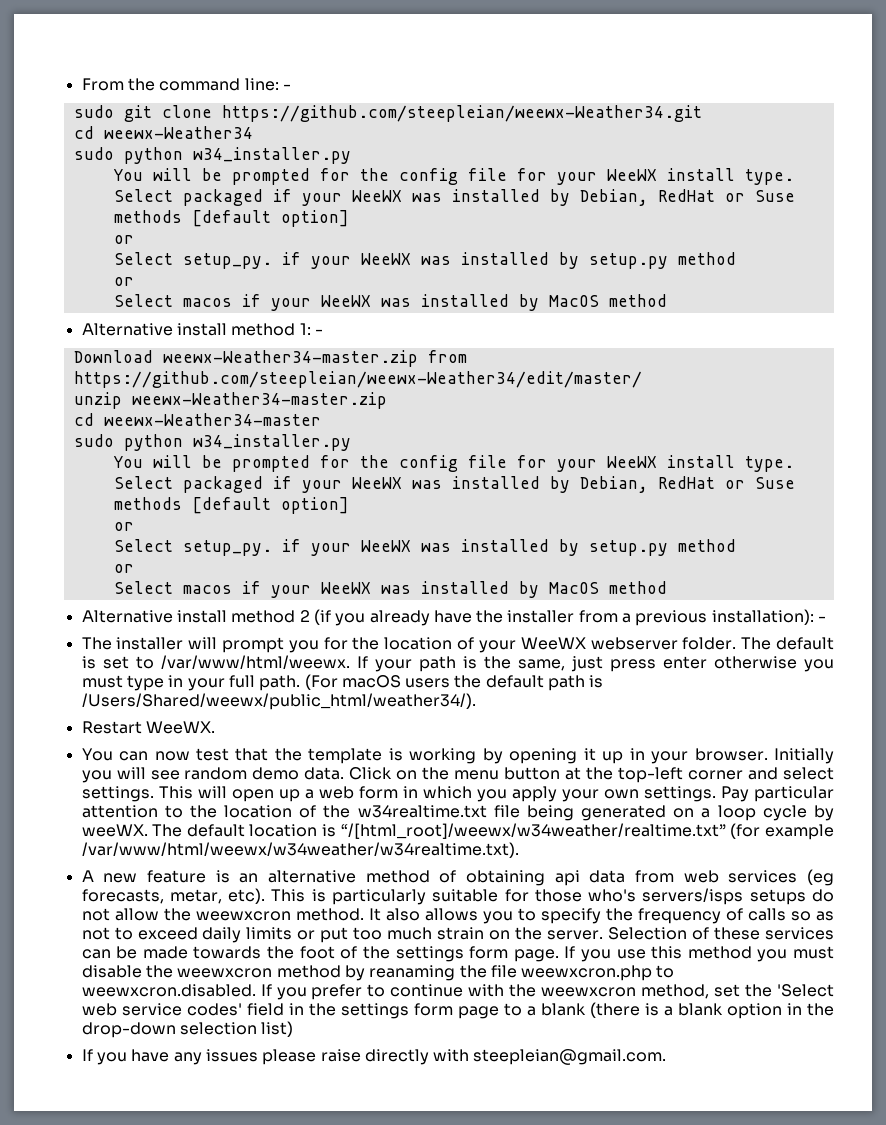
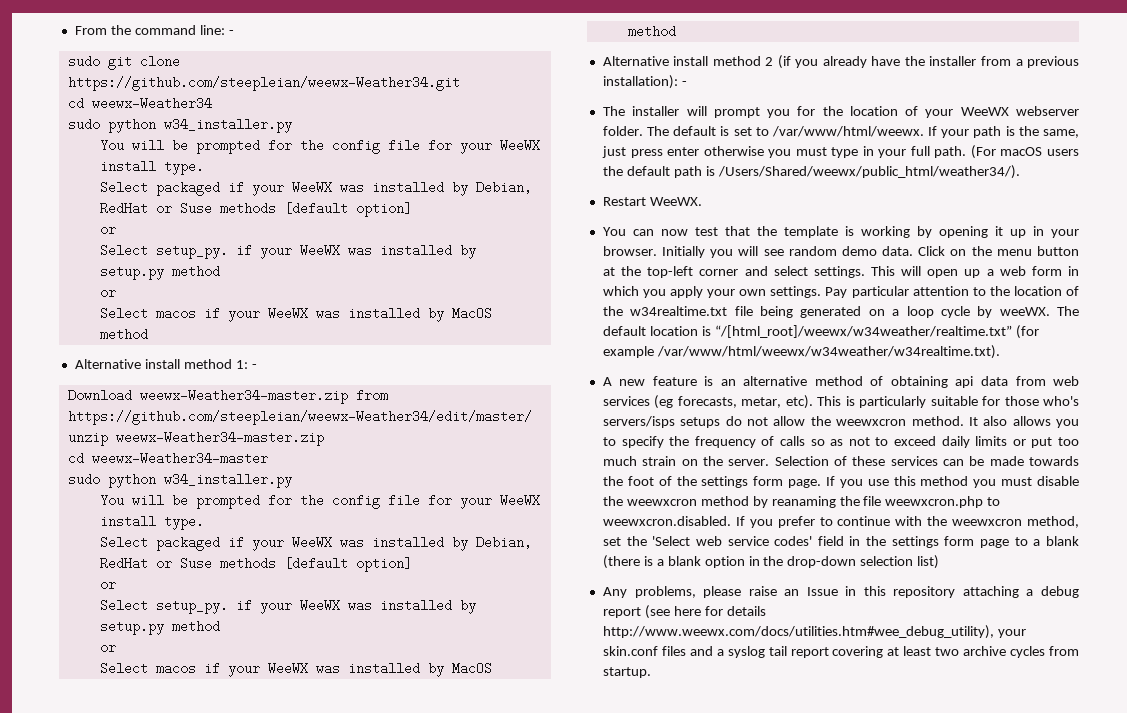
[81,1049,667,1065] If you have any issues please raise directly with steepleian@gmail.com. -> [602,586,1079,598] [602,605,766,619] [602,625,1026,639] [602,646,1079,658] [602,667,651,678] Any problems, please raise an Issue in this repository attaching a debug report (see here for details http://www.weewx.com/docs/utilities.htm#wee_debug_utility), your skin.conf files and a syslog tail report covering at least two archive cycles from startup.

